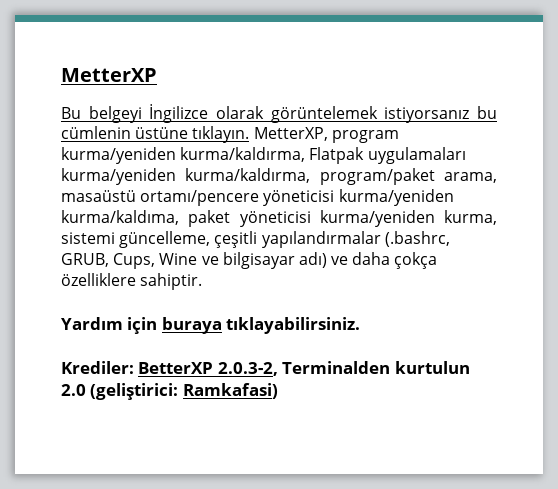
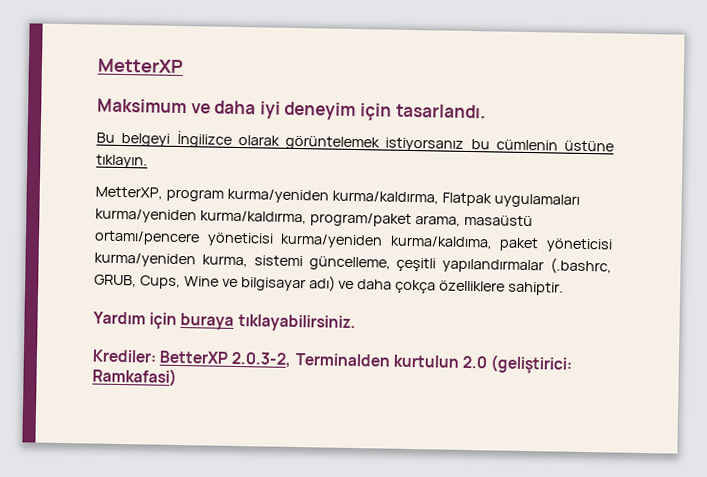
(157, 75) none -> [97,98,486,121] // Maksimum ve daha iyi deneyim için tasarlandı.
(250, 134) none -> (148, 161) //

